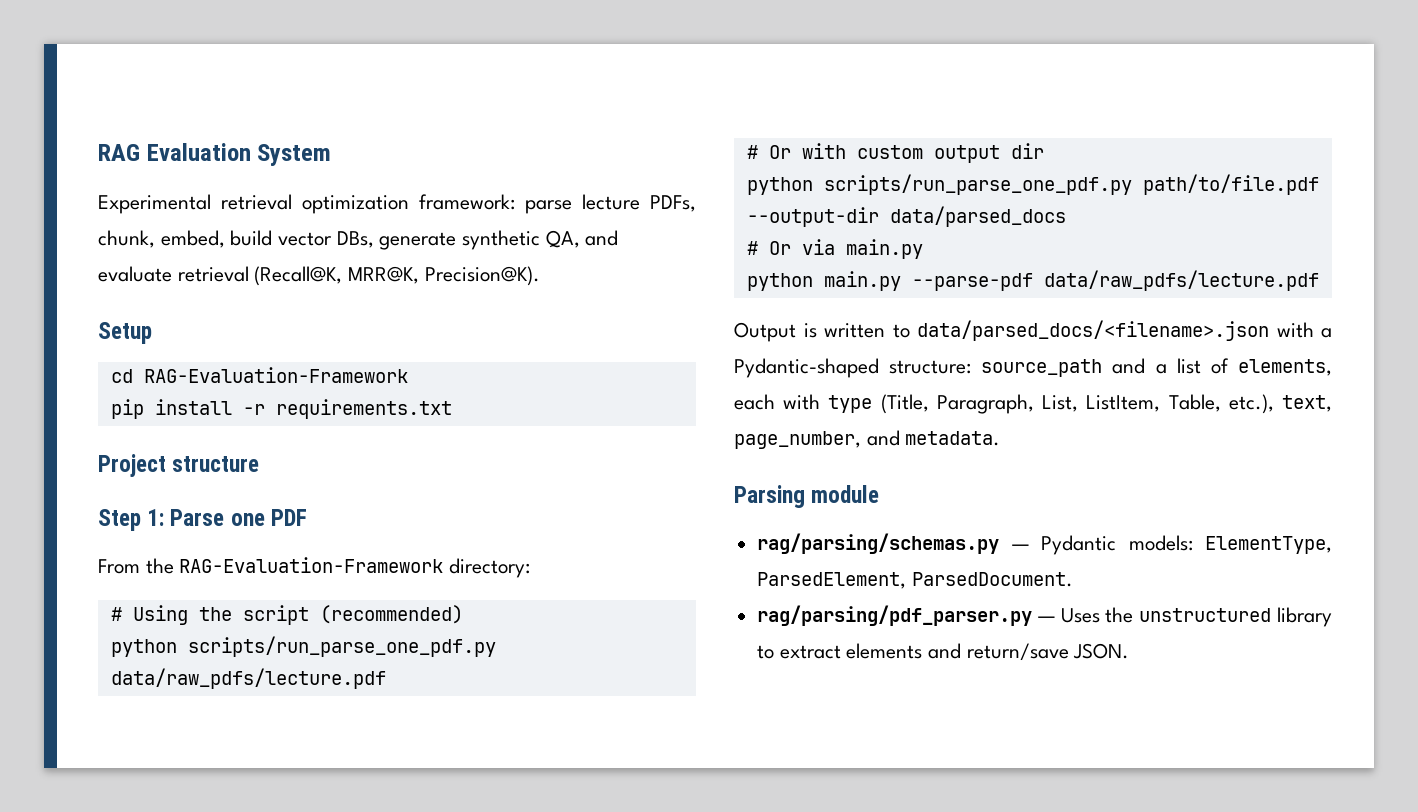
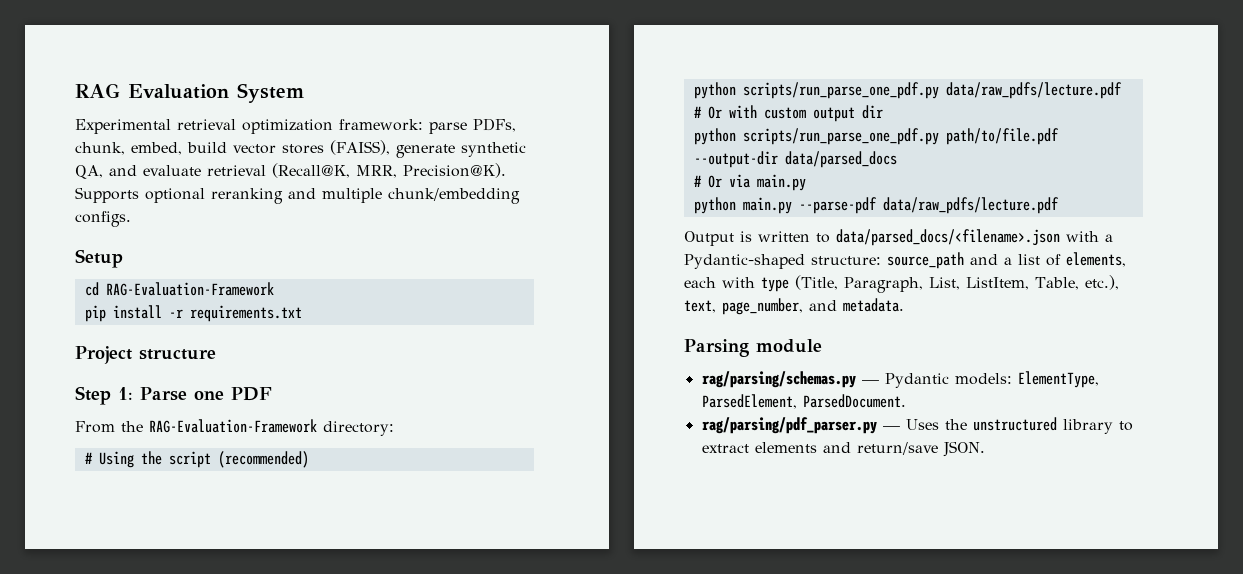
[582,194,640,210] lecture -> (467, 128) none
[336,231,374,248] DBs, -> [282,140,390,155] stores (FAISS),
[348,266,420,284] MRR@K, -> [356,165,397,178] MRR,
(540, 276) none -> [75,187,520,204] [75,211,131,227] Supports optional reranking and multiple chunk/embedding configs.

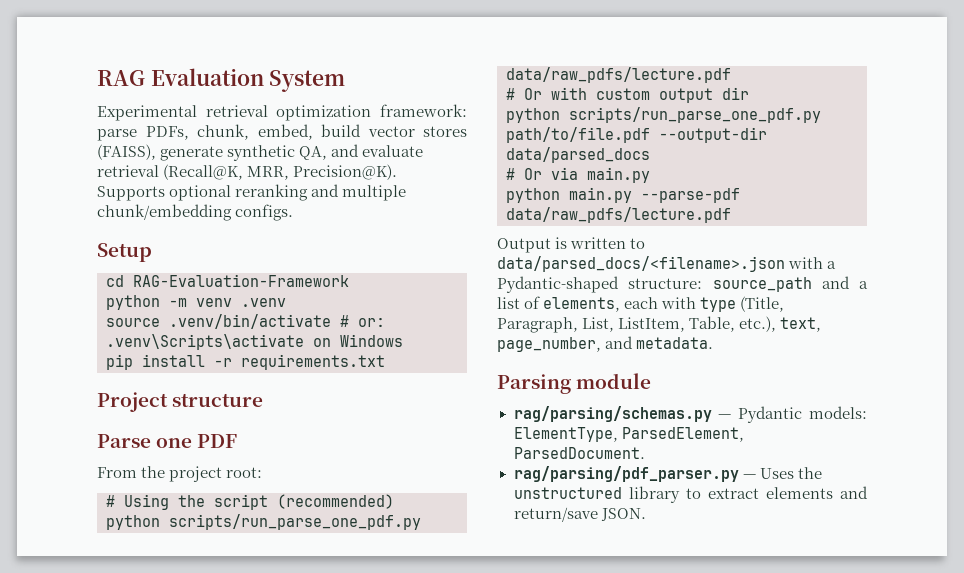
(274, 289) none -> [106,295,286,310] [106,314,385,329] [106,334,403,350] // python -m venv .venv // source .venv/bin/activate # or: .venv\Scripts\activate on Windows
[75,386,133,405] Step 1: -> (264, 400) none
[149,419,394,436] RAG-Evaluation-Framework directory: -> [169,466,263,482] project root:

